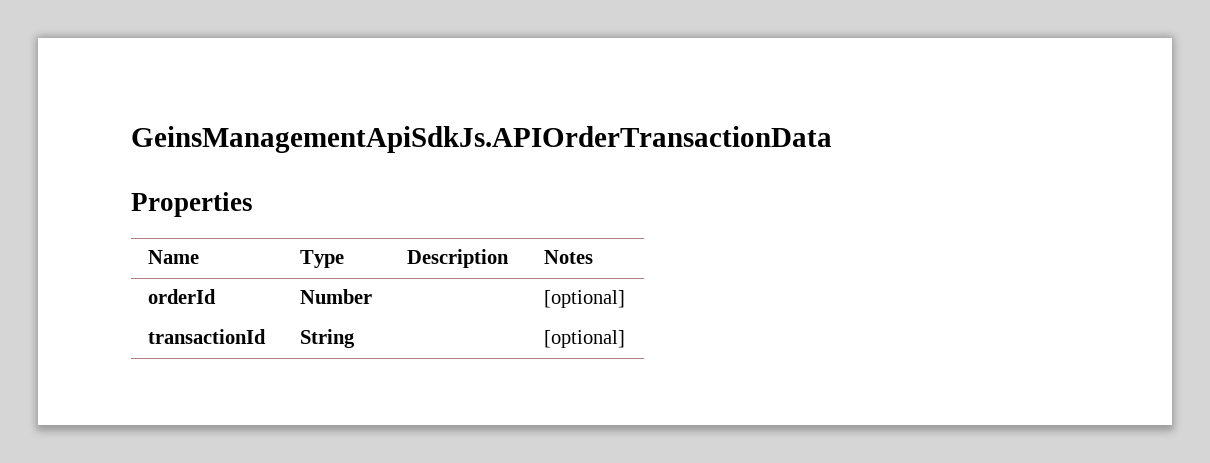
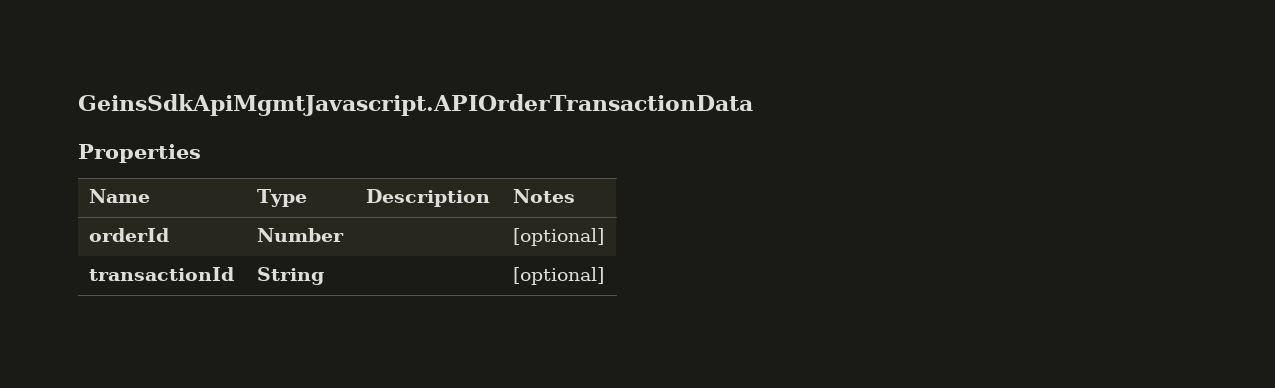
[131,126,832,153] GeinsManagementApiSdkJs.APIOrderTransactionData -> [78,94,753,116] GeinsSdkApiMgmtJavascript.APIOrderTransactionData

